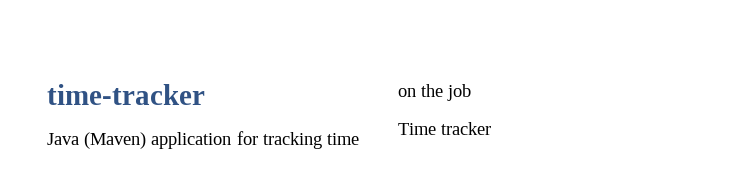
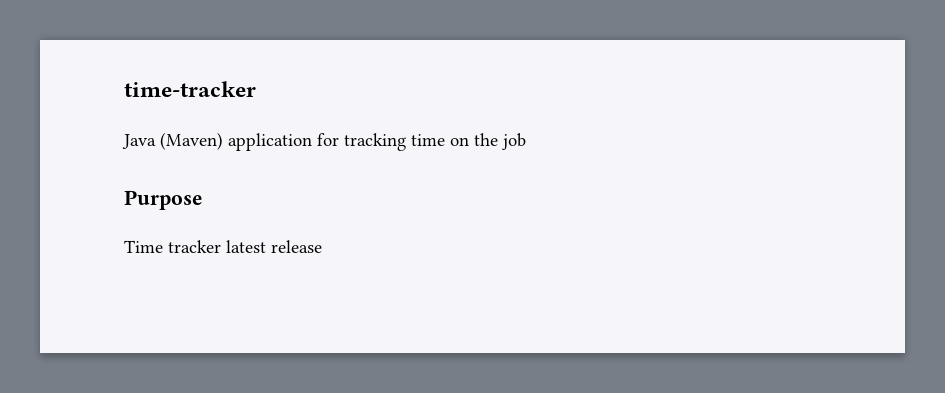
(471, 92) none -> [124,190,203,210] // Purpose
(491, 128) none -> [226,240,322,253] latest release

